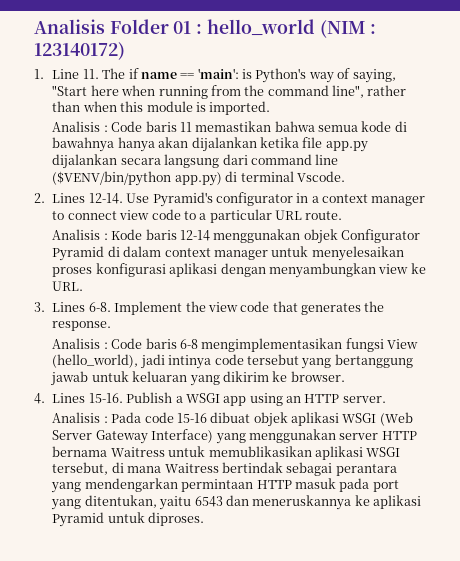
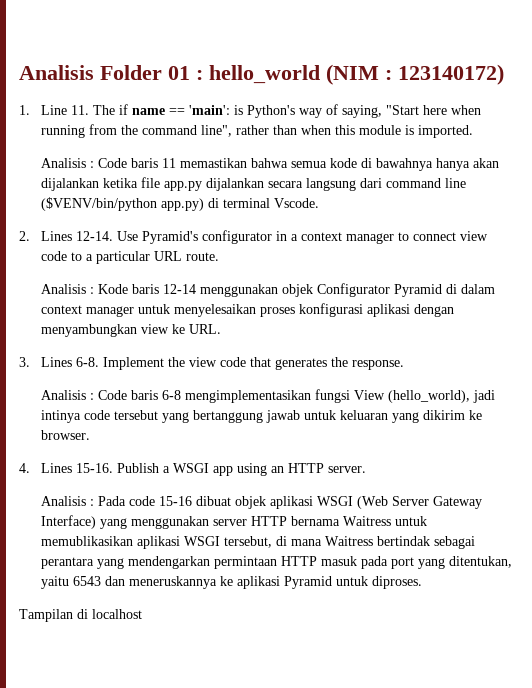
(205, 519) none -> [19,609,142,622] // Tampilan di localhost

